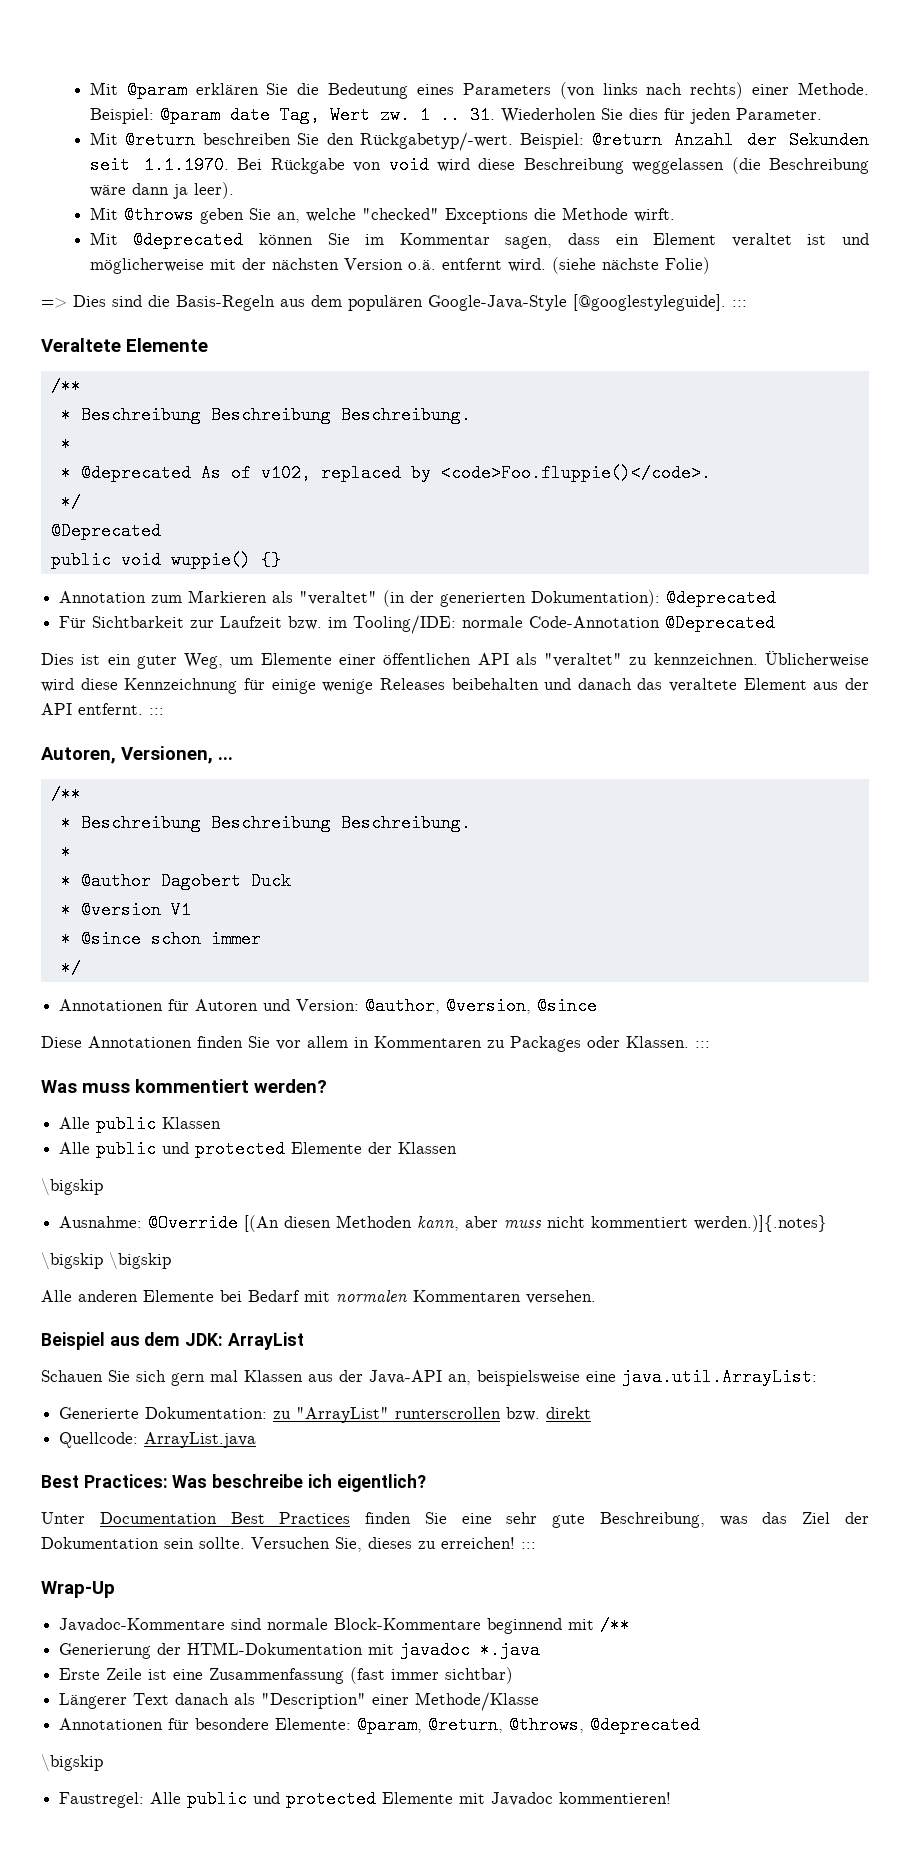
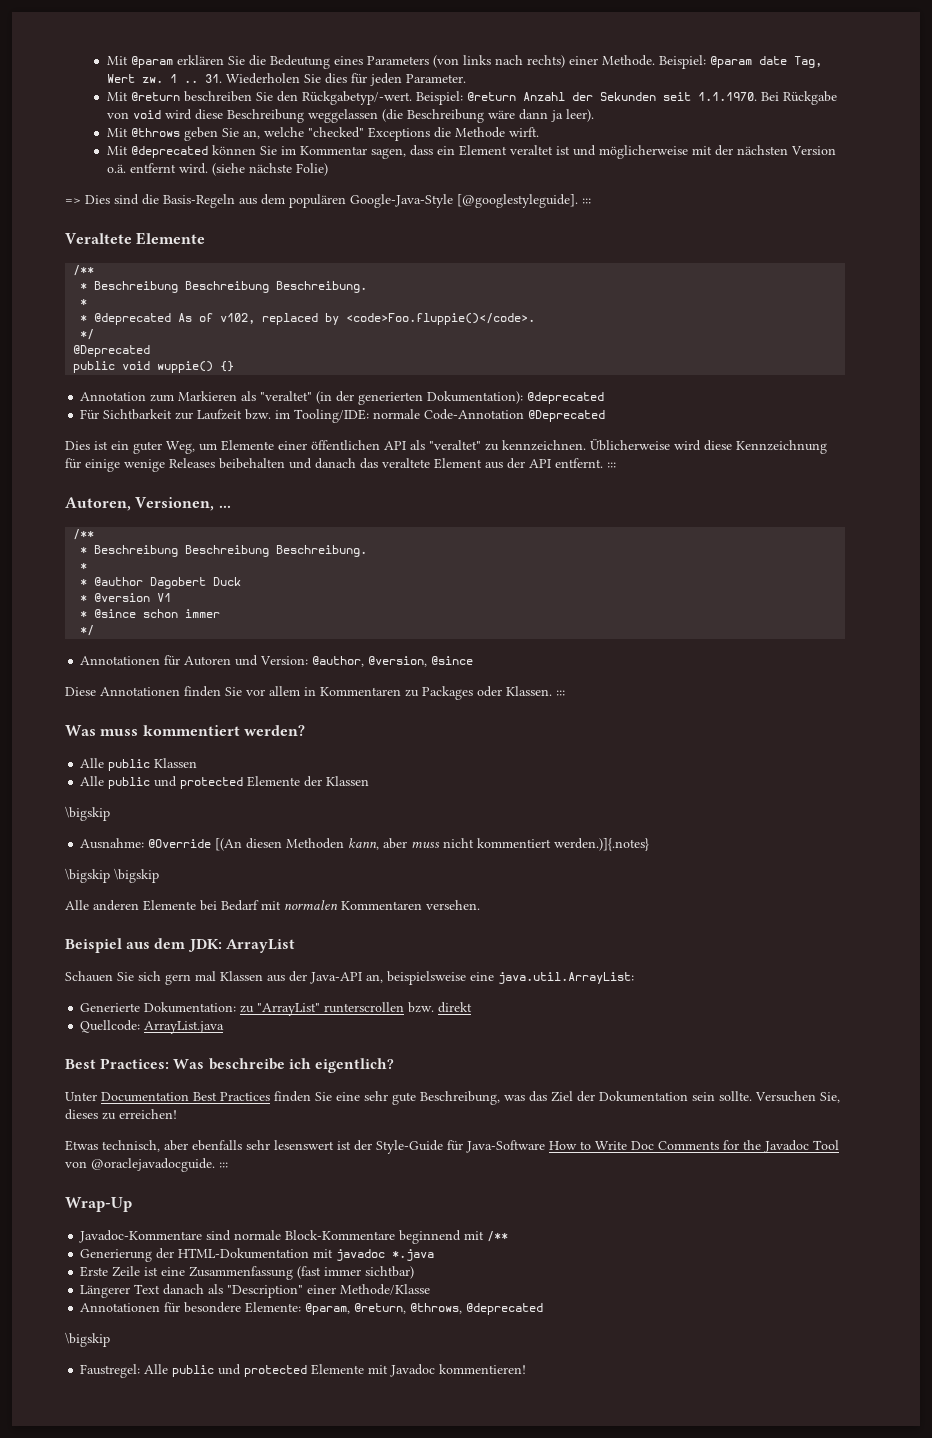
(515, 1543) none -> [65,1140,839,1154] [65,1158,215,1172] // Etwas technisch, aber ebenfalls sehr lesenswert ist der Style-Guide für Java-Software How to Write Doc Comments for the Javadoc Tool von @oraclejavadocguide.

